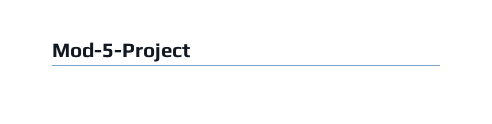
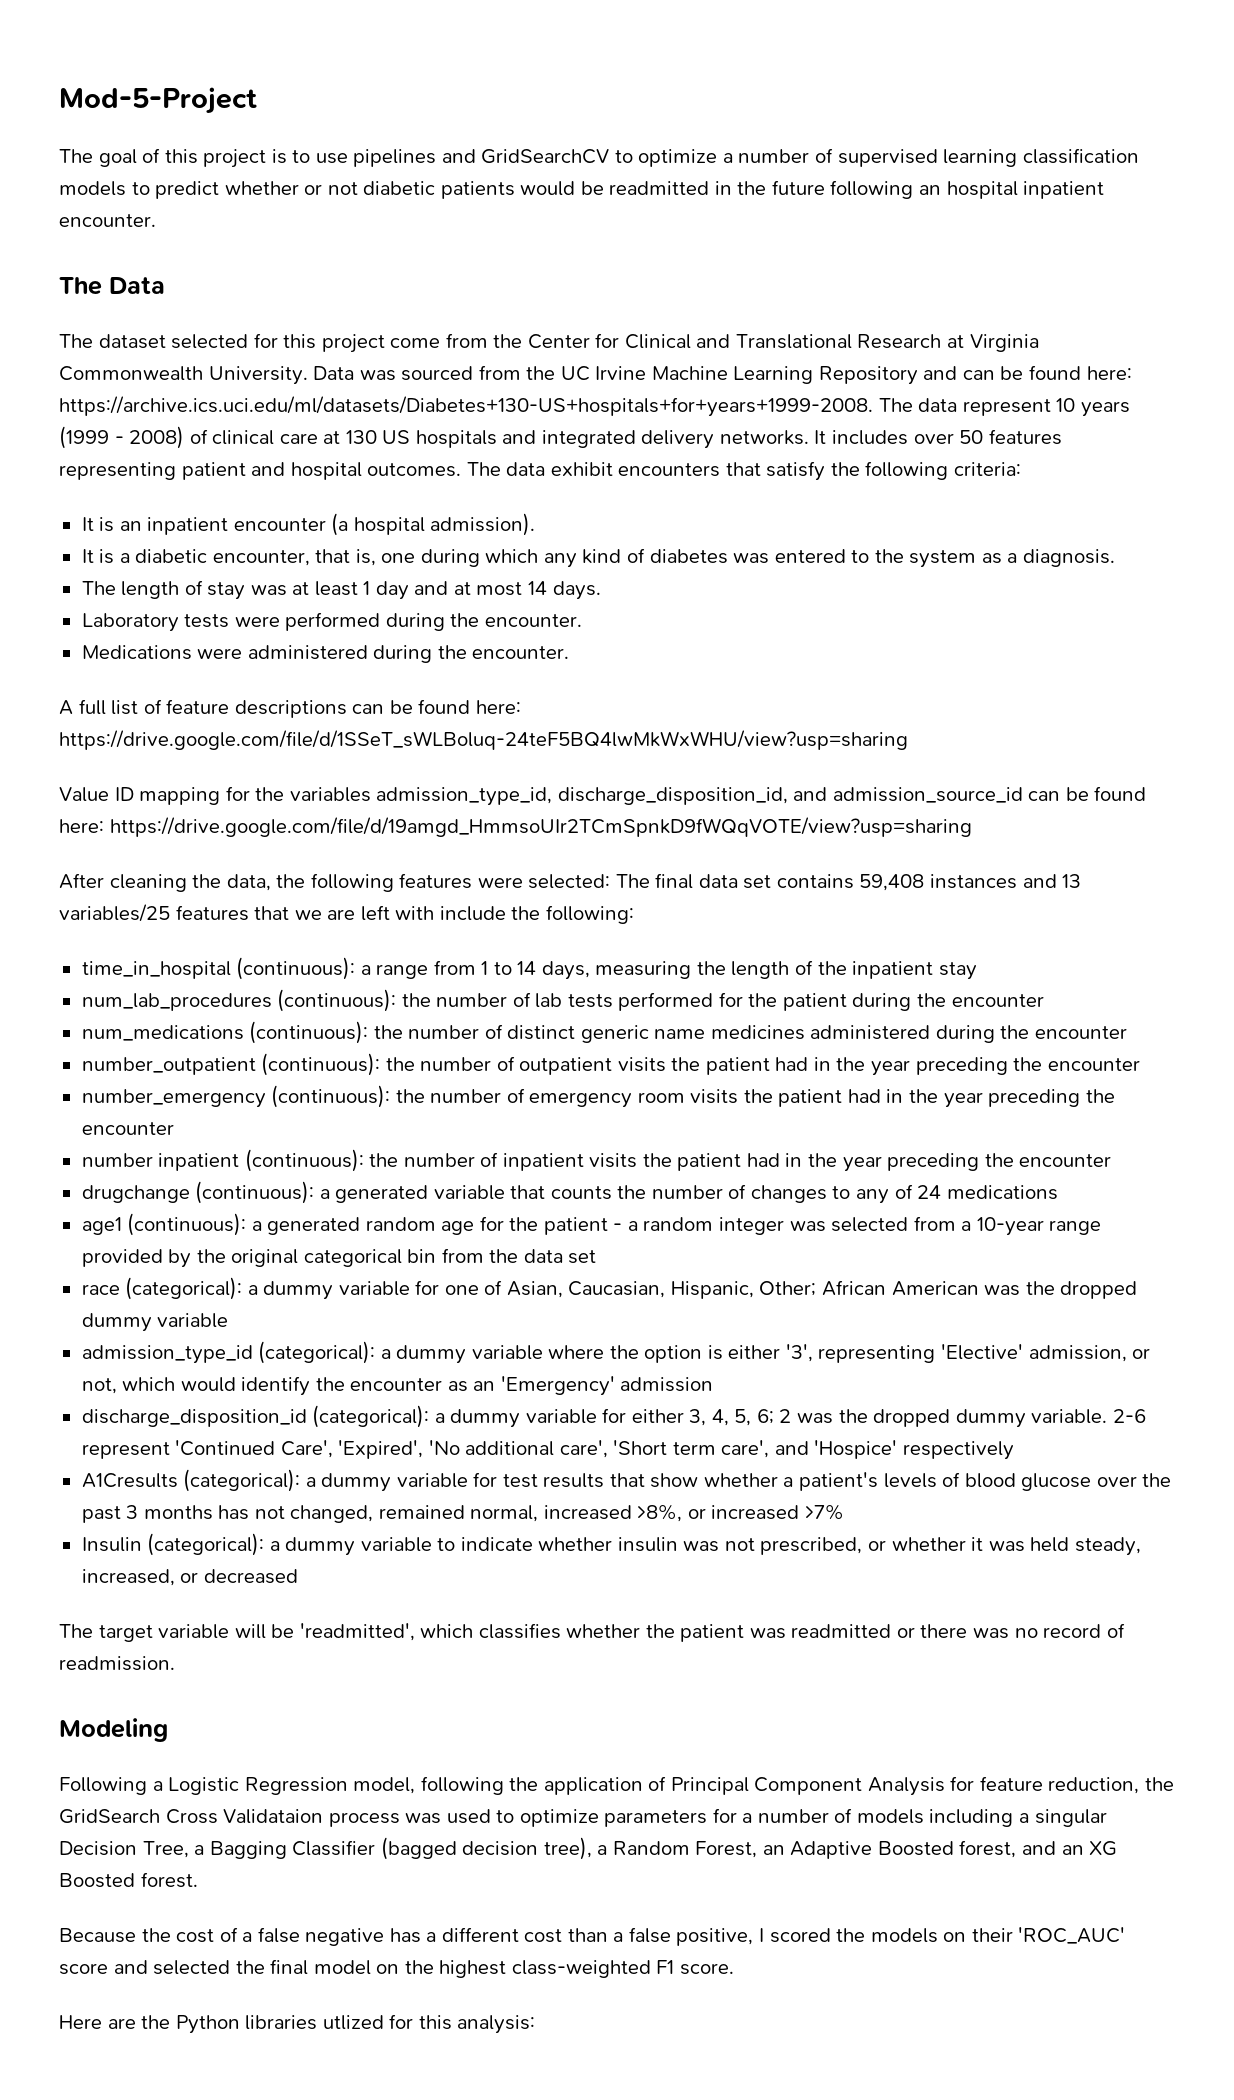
(190, 52) none -> [59,148,1139,168] [59,180,1105,199] [59,214,156,227] [59,277,165,295] [59,333,1039,353] [59,365,1132,385] [59,396,1130,417] [59,426,1062,449] [59,461,1021,481] [81,513,536,536] [81,548,1115,568] [81,580,601,600] [81,612,582,632] [81,645,570,663] [59,699,521,718] [59,730,908,750] [59,786,1147,806] [59,817,972,837] [59,873,1082,892] [59,904,634,924] [81,957,977,980] [81,989,1044,1012] [81,1021,1127,1044] [81,1053,1140,1076] [81,1085,1115,1108] [81,1122,174,1135] [81,1149,1112,1172] [81,1181,1058,1204] [81,1213,1102,1236] [81,1248,597,1268] [81,1277,1138,1300] [81,1313,229,1332] [81,1341,1151,1364] [81,1376,714,1396] [81,1405,1146,1428] [81,1440,1014,1460] [81,1469,1172,1492] [81,1504,844,1523] [81,1533,1141,1556] [81,1569,298,1586] [59,1623,1125,1642] [59,1656,175,1671] [59,1718,168,1742] [59,1776,1175,1796] [59,1808,1107,1827] [59,1837,1118,1860] [59,1872,198,1888] [59,1927,1126,1946] [59,1959,734,1978] [59,2014,536,2034] // The goal of this project is to use pipelines and GridSearchCV to optimize a number of supervised learning classification models to predict whether or not diabetic patients would be readmitted in the future following an hospital inpatient encounter. // The Data // The dataset selected for this project come from the Center for Clinical and Translational Research at Virginia Commonwealth University. Data was sourced from the UC Irvine Machine Learning Repository and can be found here: https://archive.ics.uci.edu/ml/datasets/Diabetes+130-US+hospitals+for+years+1999-2008. The data represent 10 years (1999 - 2008) of clinical care at 130 US hospitals and integrated delivery networks. It includes over 50 features representing patient and hospital outcomes. The data exhibit encounters that satisfy the following criteria: // It is an inpatient encounter (a hospital admission). // It is a diabetic encounter, that is, one during which any kind of diabetes was entered to the system as a diagnosis. // The length of stay was at least 1 day and at most 14 days. // Laboratory tests were performed during the encounter. // Medications were administered during the encounter. // A full list of feature descriptions can be found here: https://drive.google.com/file/d/1SSeT_sWLBoluq-24teF5BQ4lwMkWxWHU/view?usp=sharing // Value ID mapping for the variables admission_type_id, discharge_disposition_id, and admission_source_id can be found here: https://drive.google.com/file/d/19amgd_HmmsoUIr2TCmSpnkD9fWQqVOTE/view?usp=sharing // After cleaning the data, the following features were selected: The final data set contains 59,408 instances and 13 variables/25 features that we are left with include the following: // time_in_hospital (continuous): a range from 1 to 14 days, measuring the length of the inpatient stay // num_lab_procedures (continuous): the number of lab tests performed for the patient during the encounter // num_medications (continuous): the number of distinct generic name medicines administered during the encounter // number_outpatient (continuous): the number of outpatient visits the patient had in the year preceding the encounter // number_emergency (continuous): the number of emergency room visits the patient had in the year preceding the encounter // number inpatient (continuous): the number of inpatient visits the patient had in the year preceding the encounter // drugchange (continuous): a generated variable that counts the number of changes to any of 24 medications // age1 (continuous): a generated random age for the patient - a random integer was selected from a 10-year range provided by the original categorical bin from the data set // race (categorical): a dummy variable for one of Asian, Caucasian, Hispanic, Other; African American was the dropped dummy variable // admission_type_id (categorical): a dummy variable where the option is either '3', representing 'Elective' admission, or not, which would identify the encounter as an 'Emergency' admission // discharge_disposition_id (categorical): a dummy variable for either 3, 4, 5, 6; 2 was the dropped dummy variable. 2-6 represent 'Continued Care', 'Expired', 'No additional care', 'Short term care', and 'Hospice' respectively // A1Cresults (categorical): a dummy variable for test results that show whether a patient's levels of blood glucose over the past 3 months has not changed, remained normal, increased >8%, or increased >7% // Insulin (categorical): a dummy variable to indicate whether insulin was not prescribed, or whether it was held steady, increased, or decreased // The target variable will be 'readmitted', which classifies whether the patient was readmitted or there was no record of readmission. // Modeling // Following a Logistic Regression model, following the application of Principal Component Analysis for feature reduction, the GridSearch Cross Validataion process was used to optimize parameters for a number of models including a singular Decision Tree, a Bagging Classifier (bagged decision tree), a Random Forest, an Adaptive Boosted forest, and an XG Boosted forest. // Because the cost of a false negative has a different cost than a false positive, I scored the models on their 'ROC_AUC' score and selected the final model on the highest class-weighted F1 score. // Here are the Python libraries utlized for this analysis:

